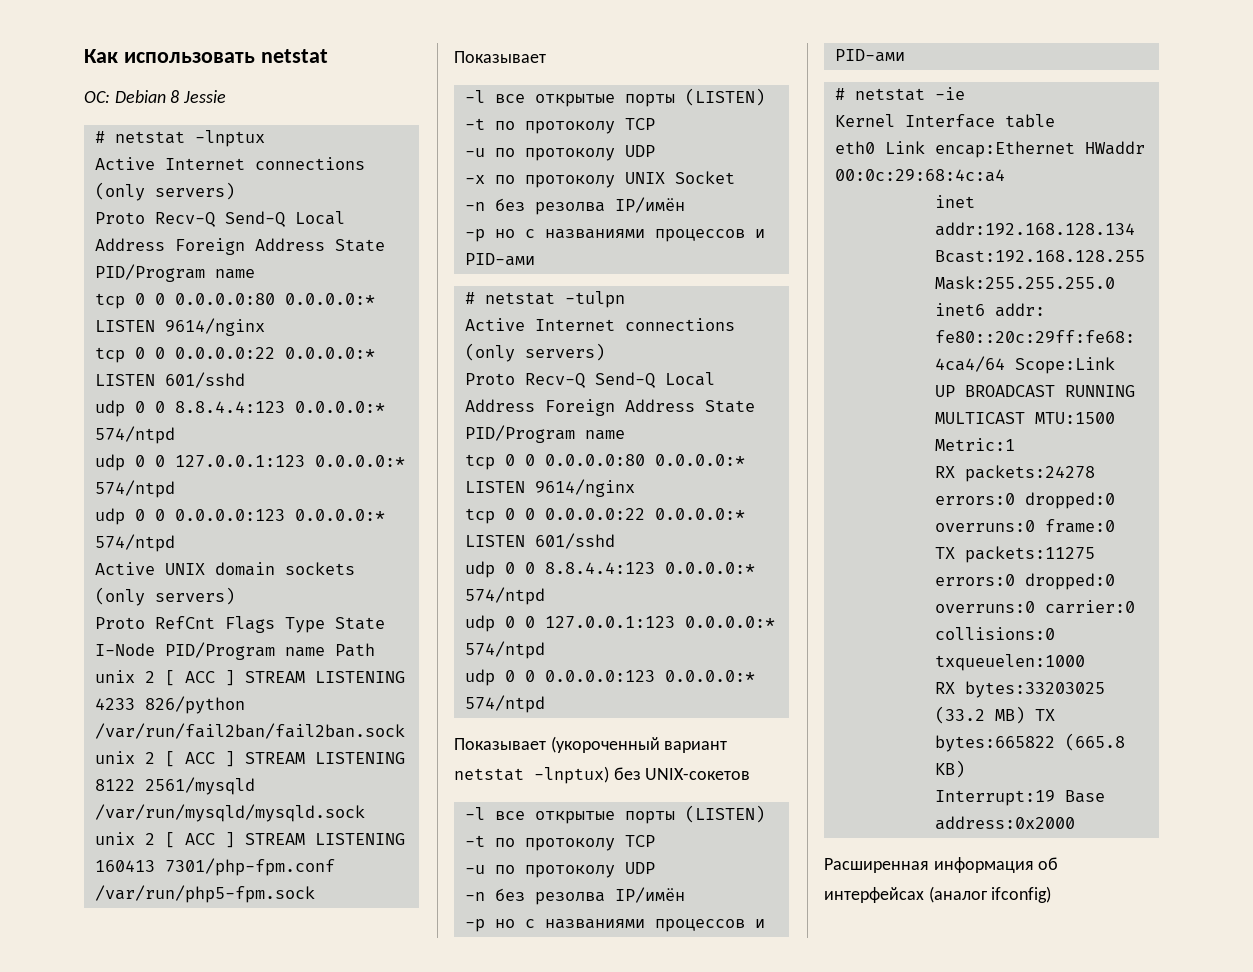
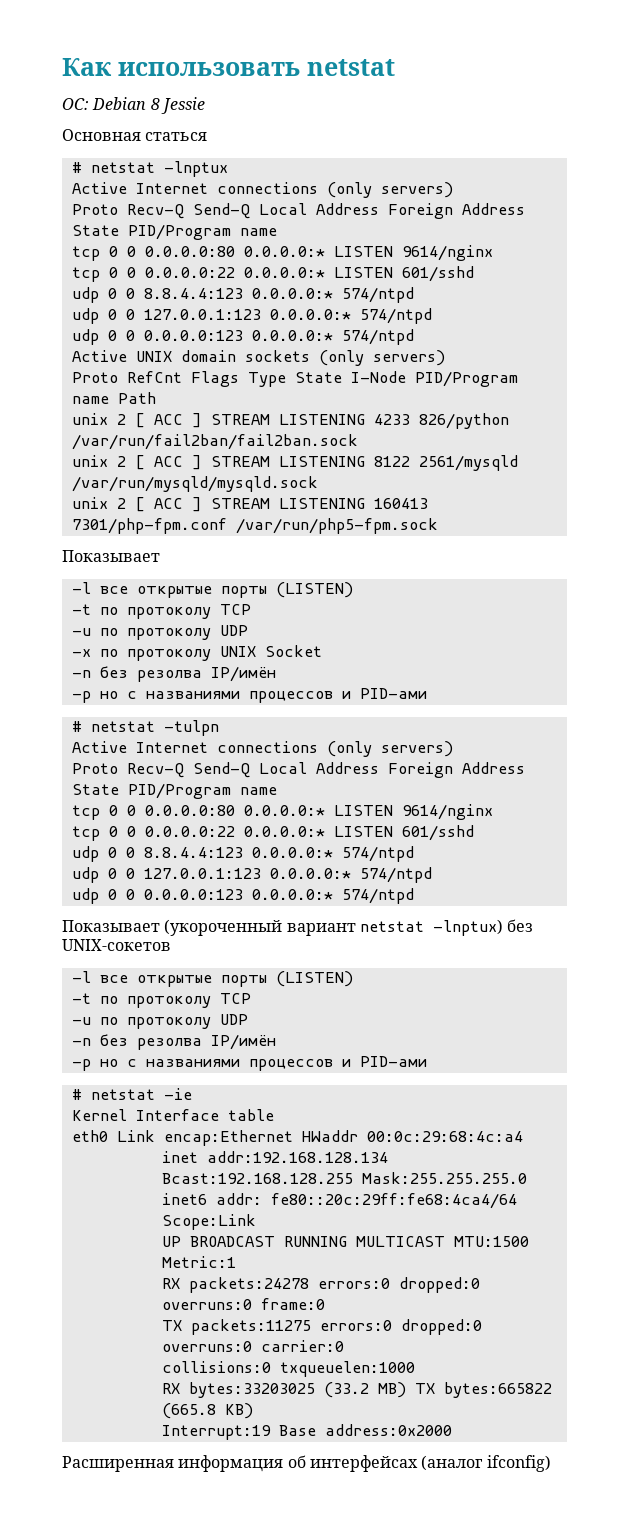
(227, 96) none -> [62,129,208,141] // Основная статься

